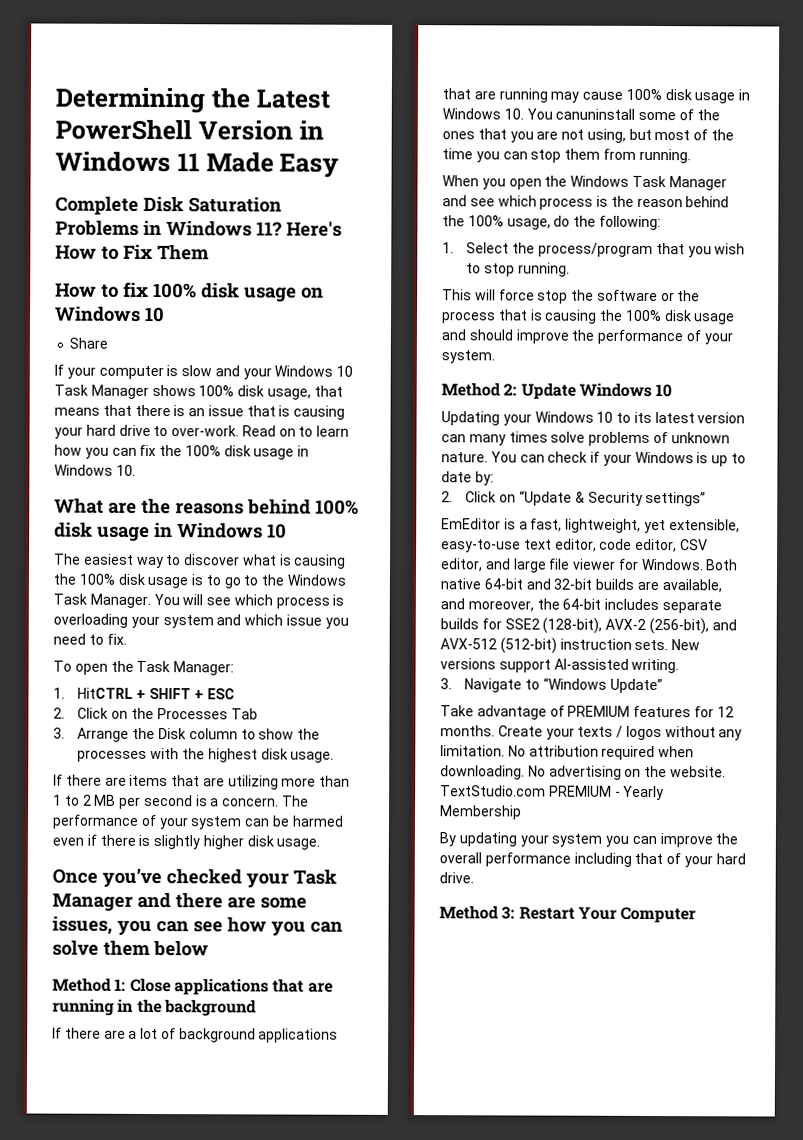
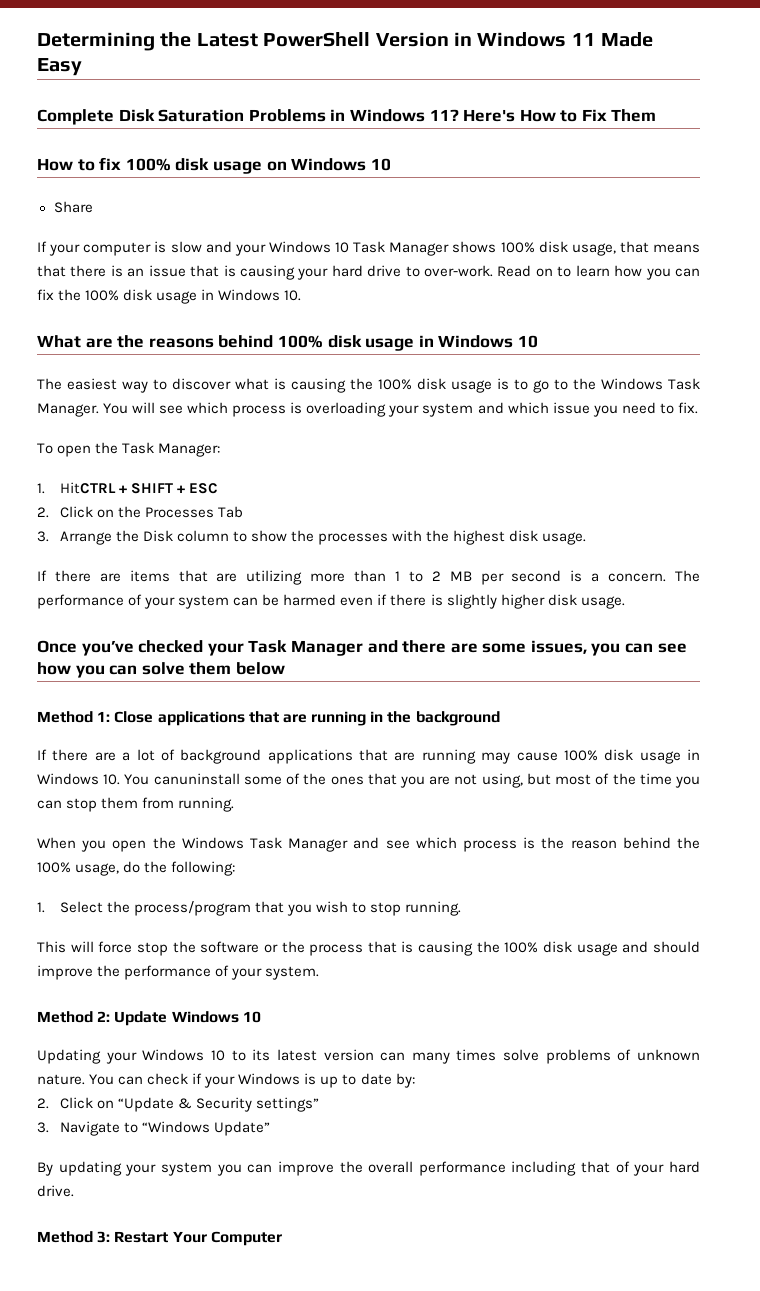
[441,518,740,534] [441,538,708,553] [440,558,739,573] [440,578,722,593] [440,598,722,614] [440,617,737,635] [440,637,701,654] [440,658,680,674] // EmEditor is a fast, lightweight, yet extensible, easy-to-use text editor, code editor, CSV editor, and large file viewer for Windows. Both native 64-bit and 32-bit builds are available, and moreover, the 64-bit includes separate builds for SSE2 (128-bit), AVX-2 (256-bit), and AVX-512 (512-bit) instruction sets. New versions support AI-assisted writing. -> (319, 1104) none
[440,705,734,720] [440,725,743,741] [440,745,695,761] [440,765,726,780] [440,785,665,801] [440,805,522,820] // Take advantage of PREMIUM features for 12 months. Create your texts / logos without any limitation. No attribution required when downloading. No advertising on the website. TextStudio.com PREMIUM - Yearly Membership -> (270, 1128) none

